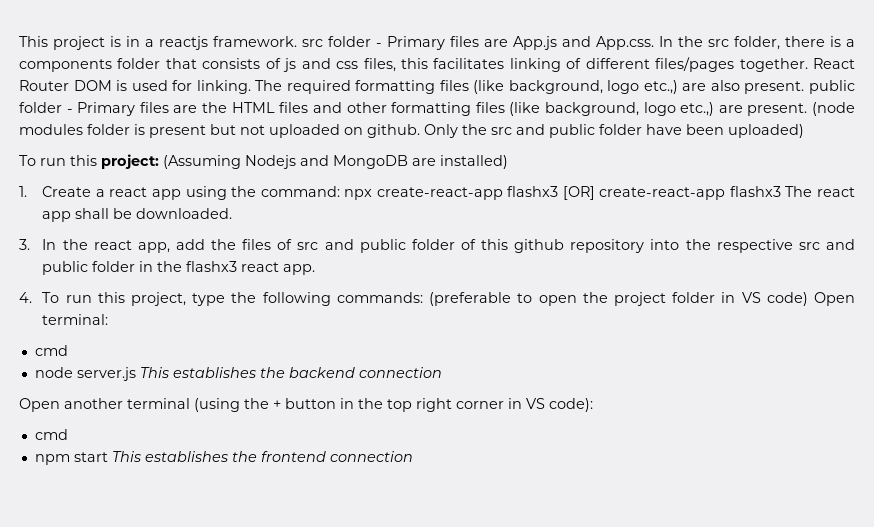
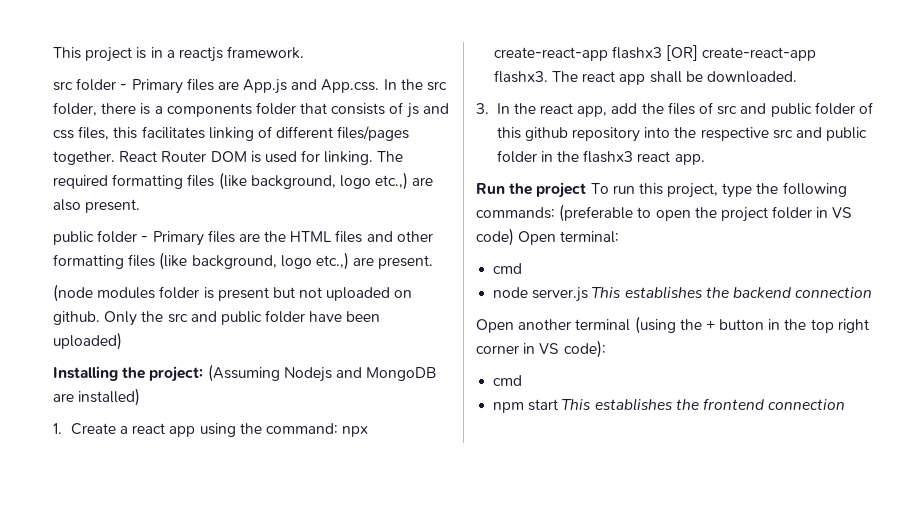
(297, 41) none -> (305, 52) //
(805, 87) none -> (141, 206) //
(808, 109) none -> (434, 262) //
[19,155,97,166] To run this -> [53,366,146,381] Installing the
[729,186,781,197] flashx3 -> [493,70,548,83] flashx3.
[19,292,32,303] 4. -> [476,182,587,198] Run the project

